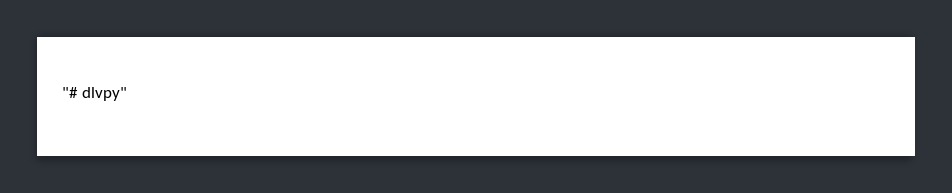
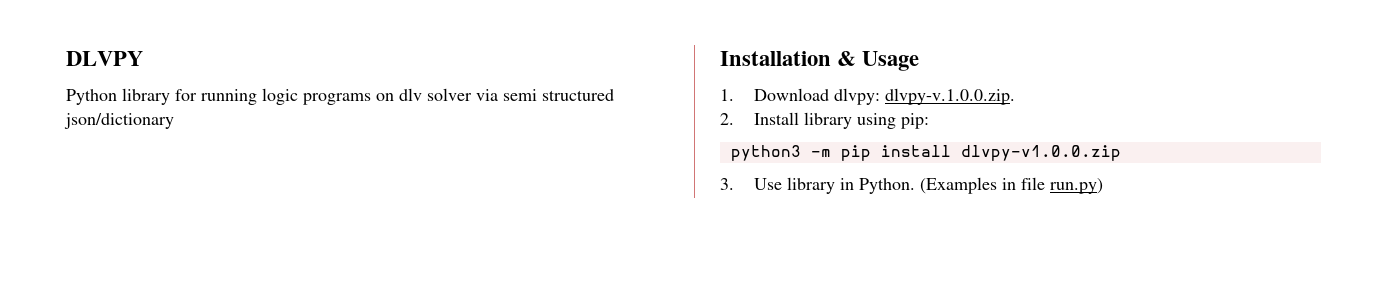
[62,87,127,101] "# dlvpy" -> [66,51,143,66] [66,88,614,105] [64,113,174,129] [720,51,920,71] [720,88,1015,105] [720,112,929,129] [730,145,1121,161] [720,177,1103,194] DLVPY // Python library for running logic programs on dlv solver via semi structured json/dictionary // Installation & Usage // 1. Download dlvpy: dlvpy-v.1.0.0.zip. // 2. Install library using pip: // python3 -m pip install dlvpy-v1.0.0.zip // 3. Use library in Python. (Examples in file run.py)

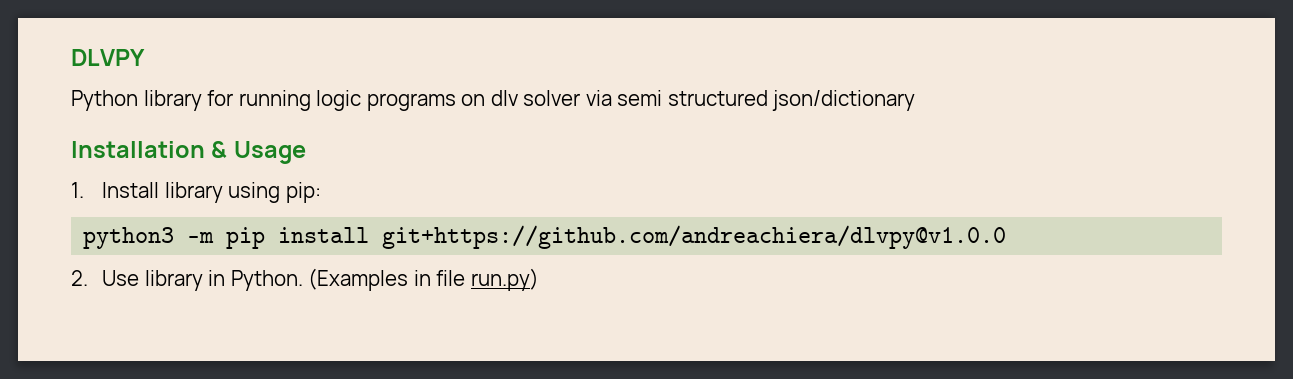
[753,88,1015,105] [720,113,734,125] Download dlvpy: dlvpy-v.1.0.0.zip. // 2. -> (84, 190) none
[960,145,1121,161] [720,178,734,190] dlvpy-v1.0.0.zip // 3. -> [382,225,1007,249] [71,270,88,286] git+https://github.com/andreachiera/dlvpy@v1.0.0 // 2.

